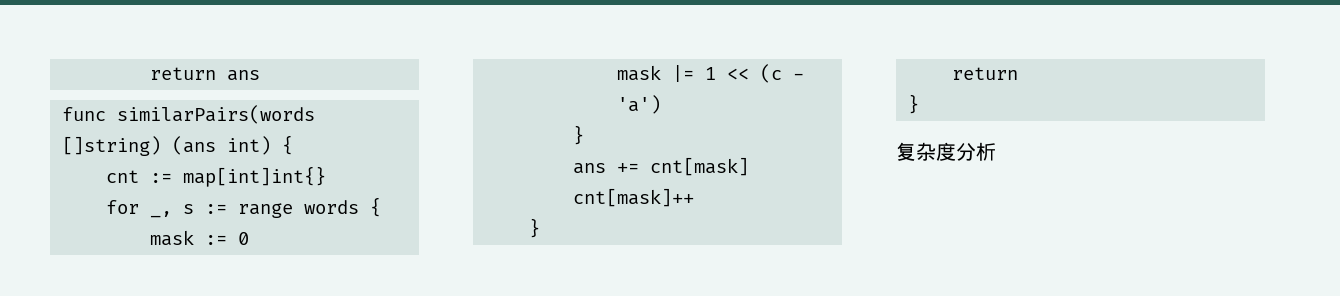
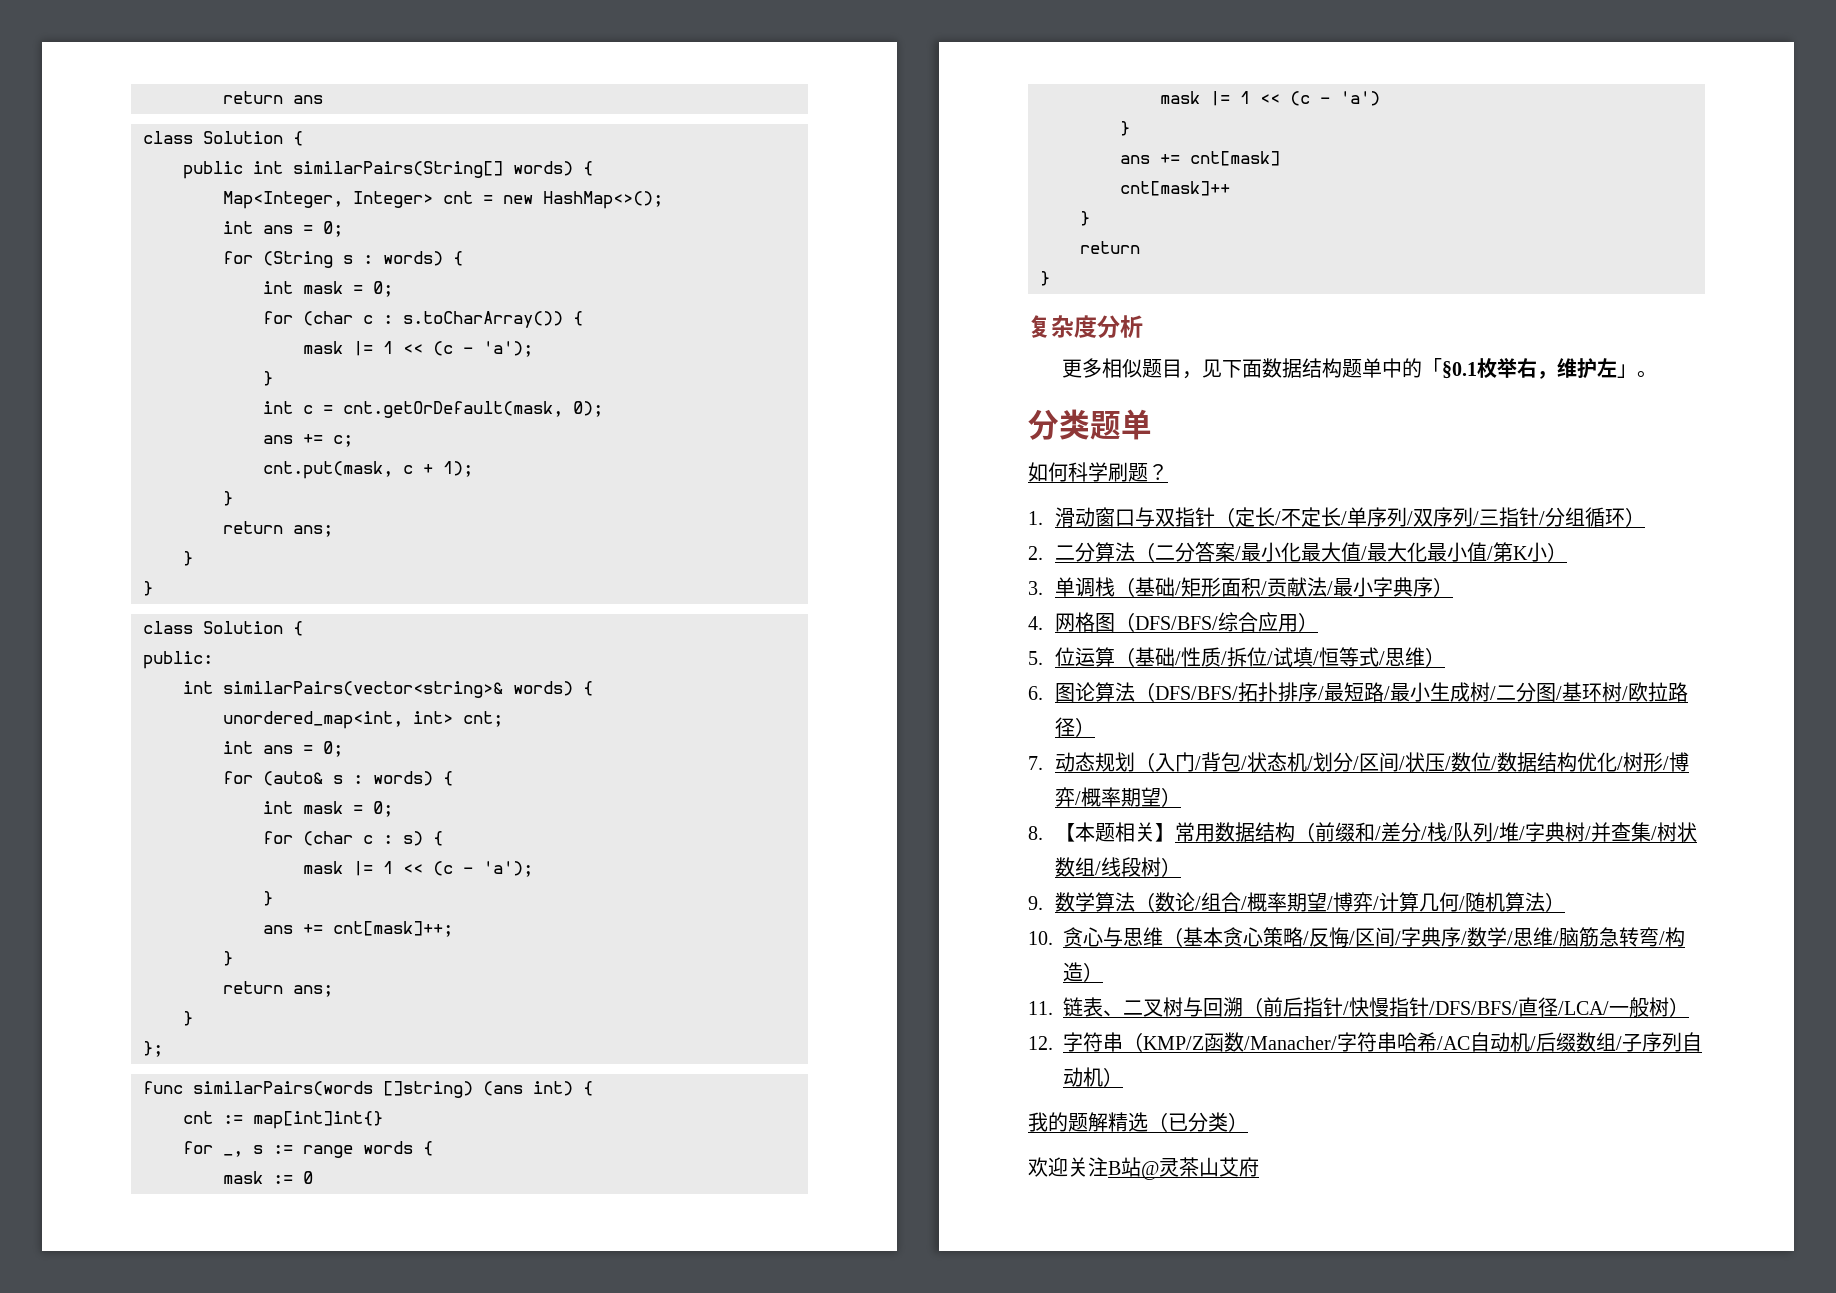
(260, 75) none -> [143,131,303,146] [183,161,593,179] [223,191,663,209] [223,221,343,237] [223,251,463,268] [263,281,393,297] [263,311,583,328] [303,341,533,357] [263,371,273,386] [263,401,603,418] [263,434,353,447] [263,461,473,479] [223,491,233,506] [223,521,333,537] [183,551,193,566] [143,581,153,596] [143,621,303,636] [143,651,213,669] [183,681,593,698] [223,711,503,729] [223,741,343,757] [223,771,453,786] [263,801,393,817] [263,831,443,846] [303,861,533,877] [263,891,273,906] [263,921,453,937] [223,951,233,966] [223,981,333,997] [183,1011,193,1026] [143,1041,163,1057] // class Solution { // public int similarPairs(String[] words) { // Map<Integer, Integer> cnt = new HashMap<>(); // int ans = 0; // for (String s : words) { // int mask = 0; // for (char c : s.toCharArray()) { // mask |= 1 << (c - 'a'); // } // int c = cnt.getOrDefault(mask, 0); // ans += c; // cnt.put(mask, c + 1); // } // return ans; // } // } // class Solution { // public: // int similarPairs(vector<string>& words) { // unordered_map<int, int> cnt; // int ans = 0; // for (auto& s : words) { // int mask = 0; // for (char c : s) { // mask |= 1 << (c - 'a'); // } // ans += cnt[mask]++; // } // return ans; // } // };
(996, 151) none -> [1061,358,1657,379] [1028,409,1152,440] [1028,462,1168,482] [1028,507,1646,527] [1028,542,1568,562] [1028,577,1454,597] [1028,612,1319,632] [1028,647,1446,667] [1028,682,1689,702] [1055,717,1096,737] [1028,752,1690,772] [1055,787,1182,807] [1028,822,1698,842] [1055,857,1182,877] [1028,892,1566,912] [1028,927,1685,948] [1063,962,1103,982] [1028,997,1689,1017] [1028,1032,1702,1052] [1063,1067,1123,1087] [1028,1112,1248,1132] [1028,1157,1259,1180] // 更多相似题目，见下面数据结构题单中的「§0.1枚举右，维护左」。 // 分类题单 // 如何科学刷题？ // 1.滑动窗口与双指针（定长/不定长/单序列/双序列/三指针/分组循环） // 2.二分算法（二分答案/最小化最大值/最大化最小值/第K小） // 3.单调栈（基础/矩形面积/贡献法/最小字典序） // 4.网格图（DFS/BFS/综合应用） // 5.位运算（基础/性质/拆位/试填/恒等式/思维） // 6.图论算法（DFS/BFS/拓扑排序/最短路/最小生成树/二分图/基环树/欧拉路径） // 7.动态规划（入门/背包/状态机/划分/区间/状压/数位/数据结构优化/树形/博弈/概率期望） // 8.【本题相关】常用数据结构（前缀和/差分/栈/队列/堆/字典树/并查集/树状数组/线段树） // 9.数学算法（数论/组合/概率期望/博弈/计算几何/随机算法） // 10.贪心与思维（基本贪心策略/反悔/区间/字典序/数学/思维/脑筋急转弯/构造） // 11.链表、二叉树与回溯（前后指针/快慢指针/DFS/BFS/直径/LCA/一般树） // 12.字符串（KMP/Z函数/Manacher/字符串哈希/AC自动机/后缀数组/子序列自动机） // 我的题解精选（已分类） // 欢迎关注B站@灵茶山艾府

